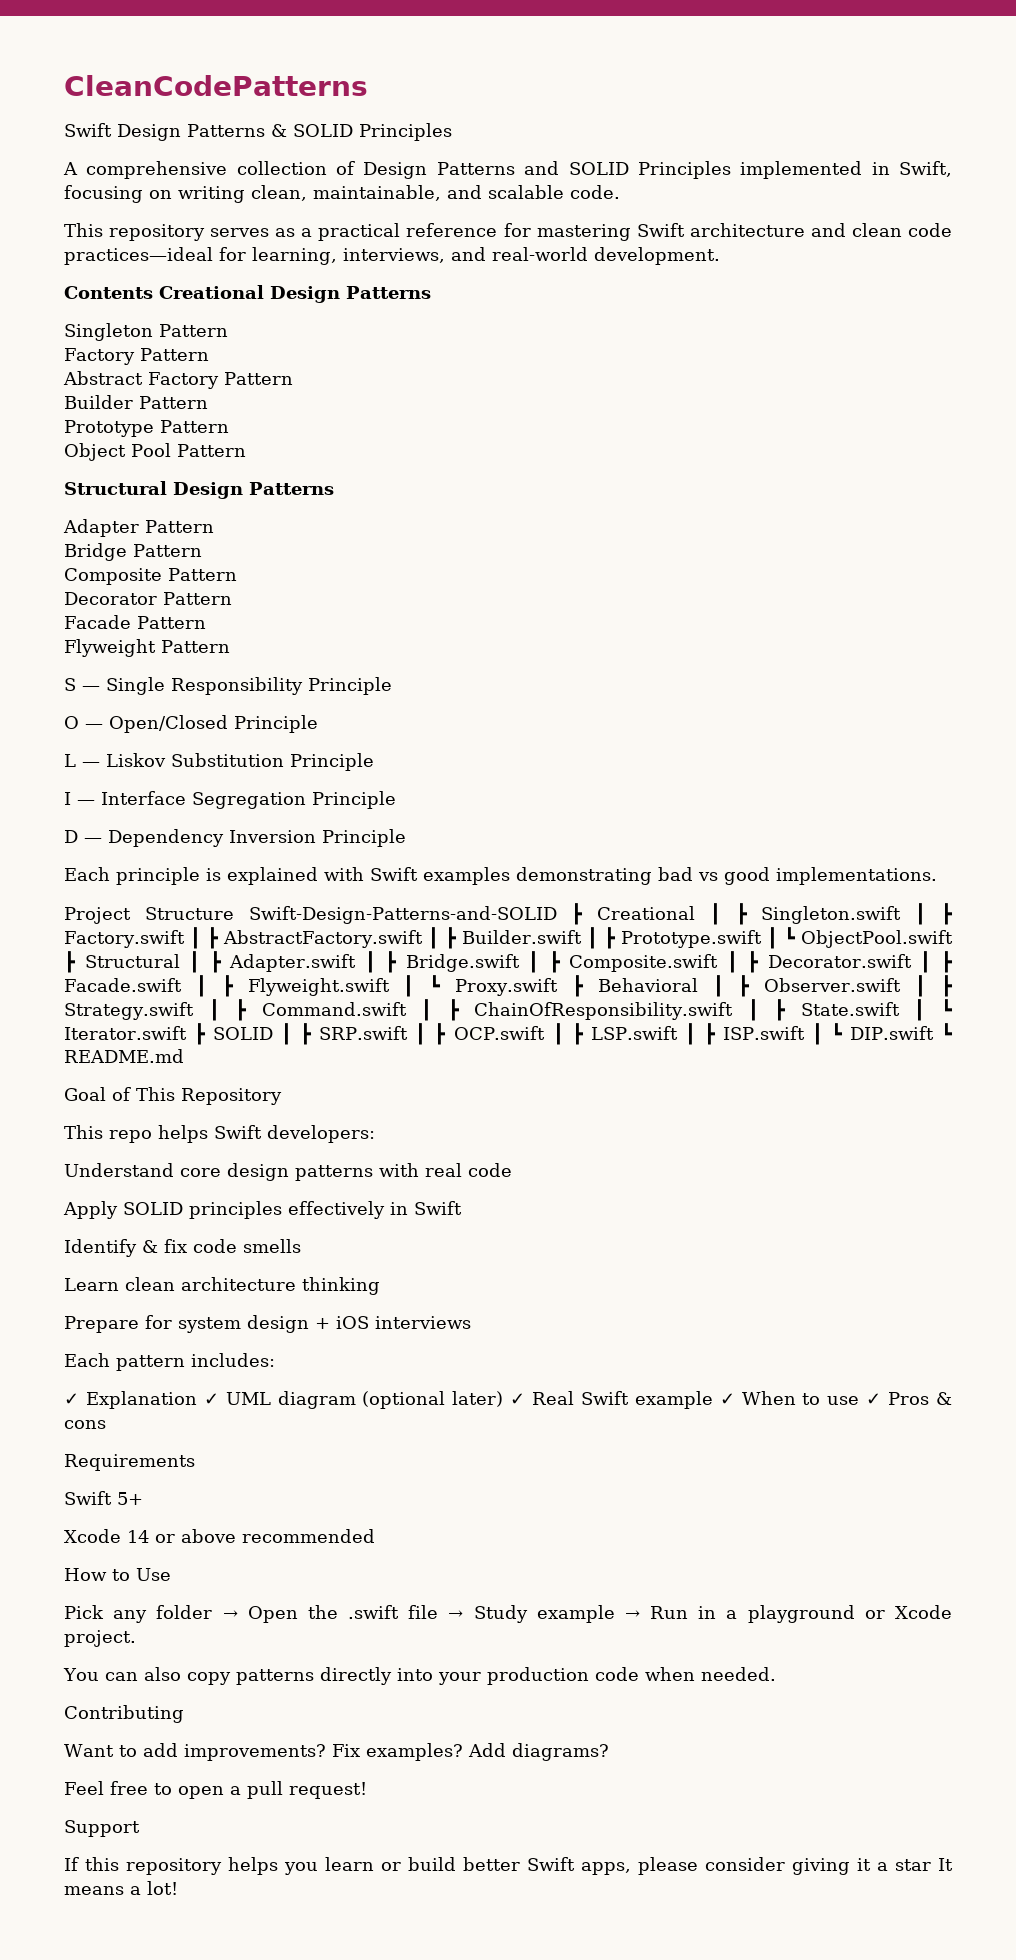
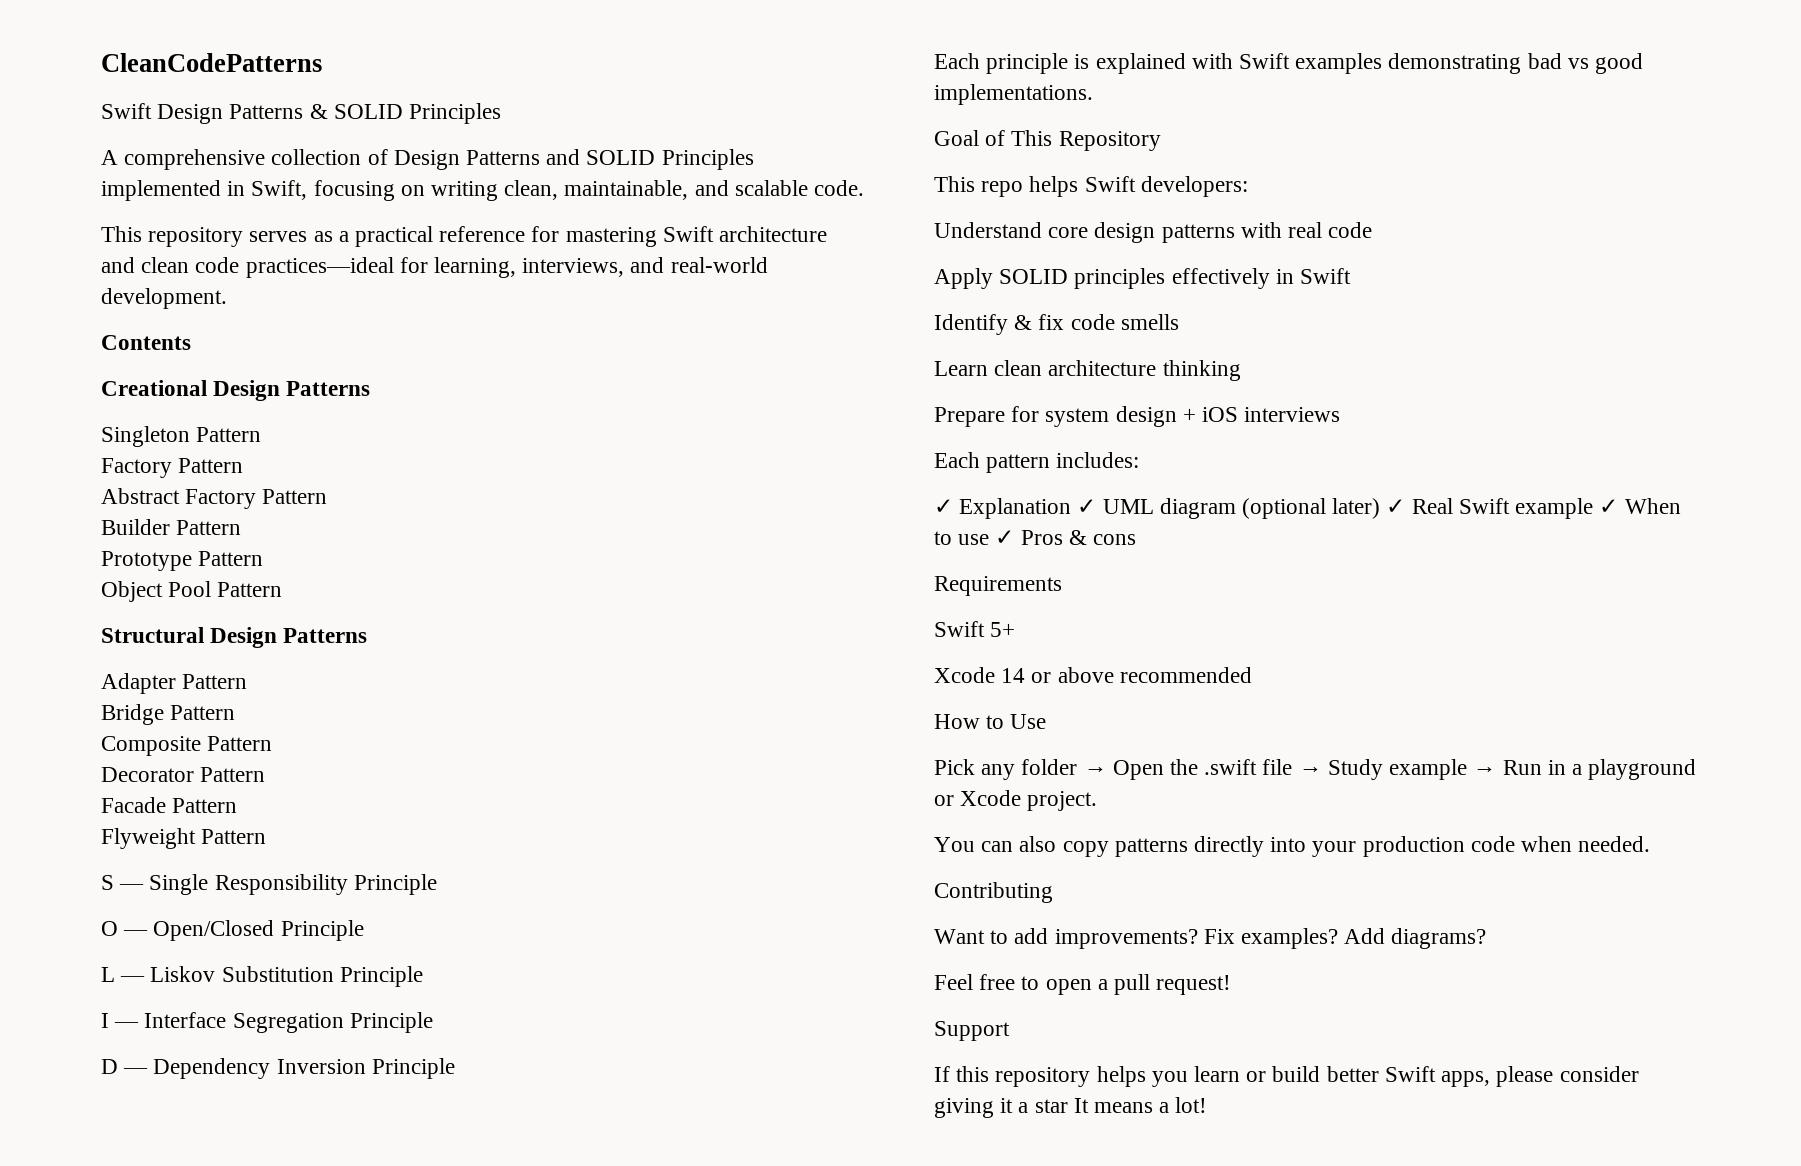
(153, 292) none -> (191, 342) //
[64,903,954,925] [64,927,954,949] [64,951,954,973] [64,975,954,997] [64,999,954,1021] [64,1023,954,1045] [64,1049,184,1063] // Project Structure Swift-Design-Patterns-and-SOLID ┣ Creational ┃ ┣ Singleton.swift ┃ ┣ Factory.swift ┃ ┣ AbstractFactory.swift ┃ ┣ Builder.swift ┃ ┣ Prototype.swift ┃ ┗ ObjectPool.swift ┣ Structural ┃ ┣ Adapter.swift ┃ ┣ Bridge.swift ┃ ┣ Composite.swift ┃ ┣ Decorator.swift ┃ ┣ Facade.swift ┃ ┣ Flyweight.swift ┃ ┗ Proxy.swift ┣ Behavioral ┃ ┣ Observer.swift ┃ ┣ Strategy.swift ┃ ┣ Command.swift ┃ ┣ ChainOfResponsibility.swift ┃ ┣ State.swift ┃ ┗ Iterator.swift ┣ SOLID ┃ ┣ SRP.swift ┃ ┣ OCP.swift ┃ ┣ LSP.swift ┃ ┣ ISP.swift ┃ ┗ DIP.swift ┗ README.md -> (1093, 94) none

